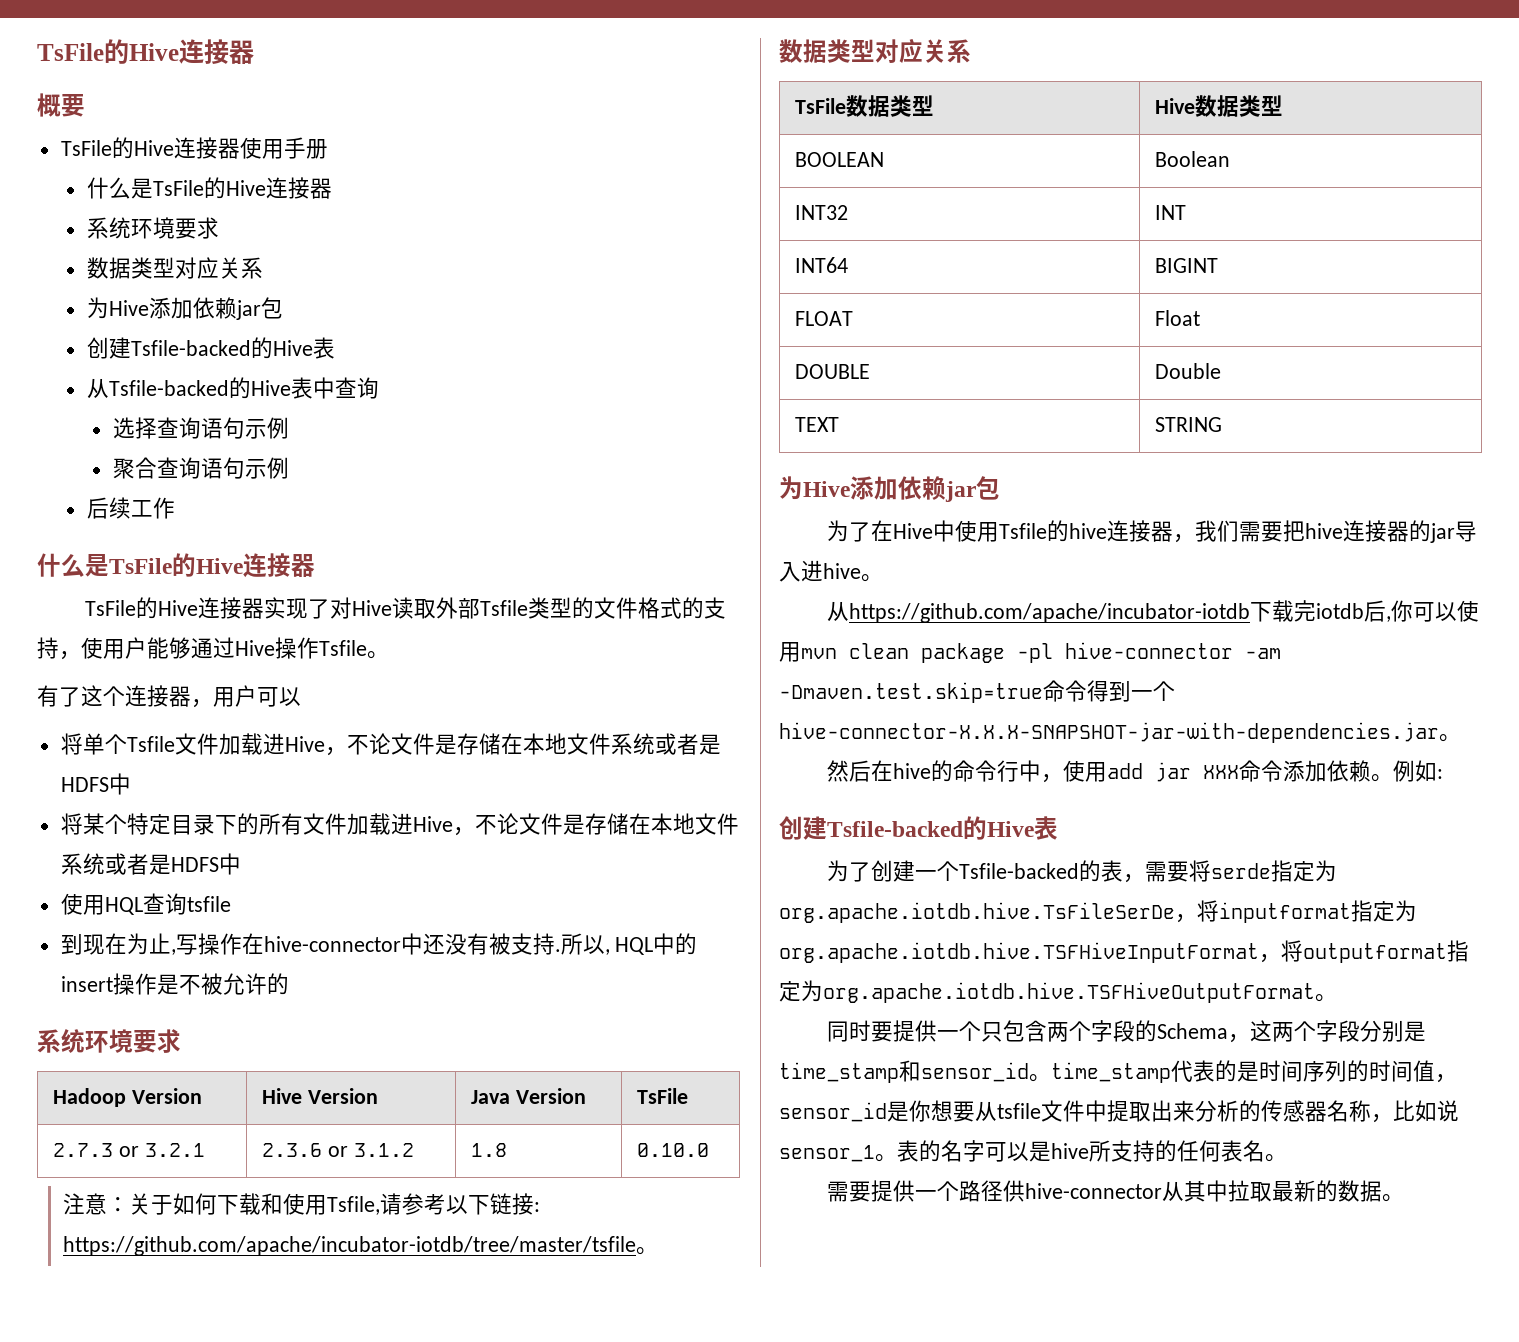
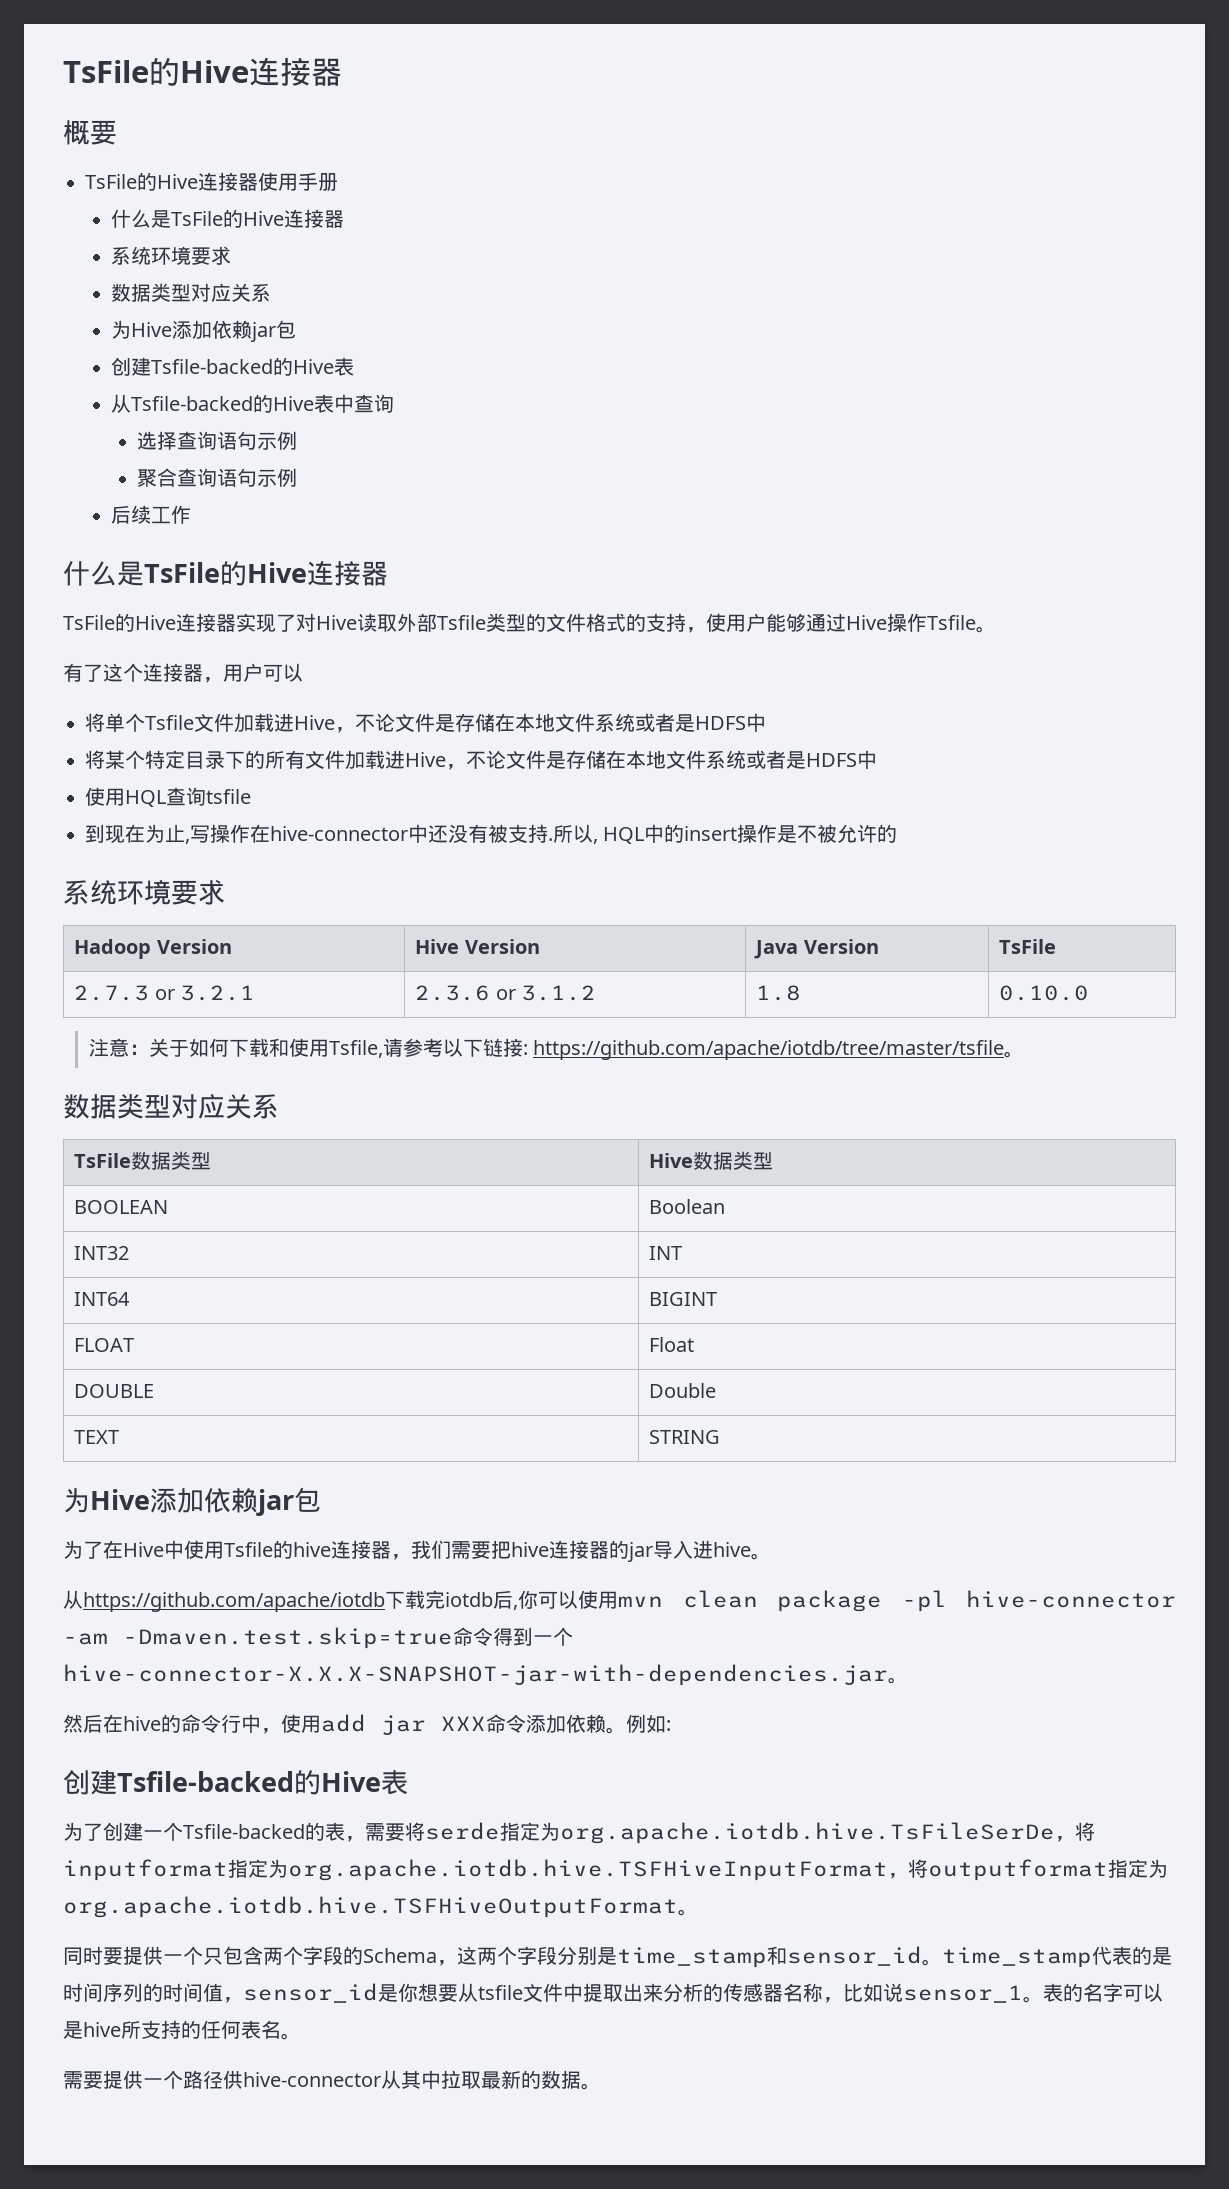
[62,1236,636,1256] https://github.com/apache/incubator-iotdb/tree/master/tsfile -> [533,1040,1005,1060] https://github.com/apache/iotdb/tree/master/tsfile
[848,603,1250,623] https://github.com/apache/incubator-iotdb -> [83,1592,385,1612] https://github.com/apache/iotdb

